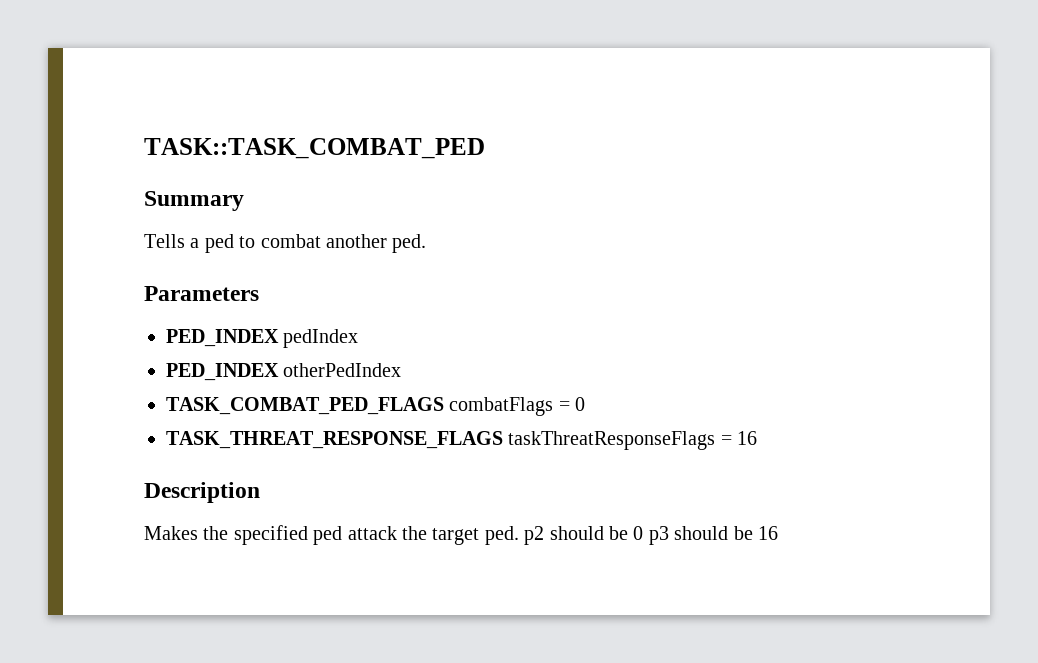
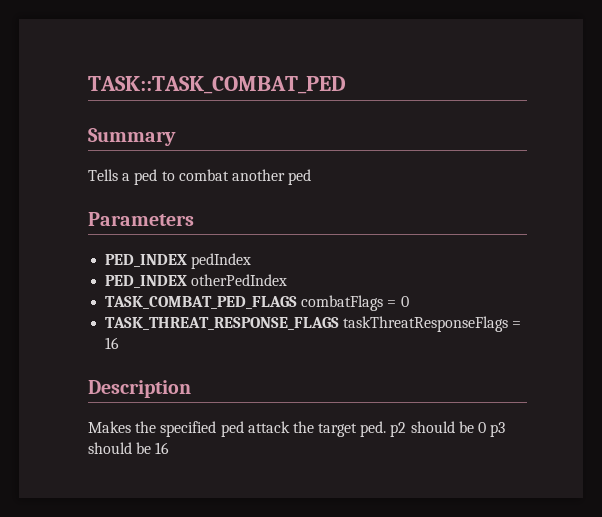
[392,234,427,253] ped. -> [288,169,312,185] ped

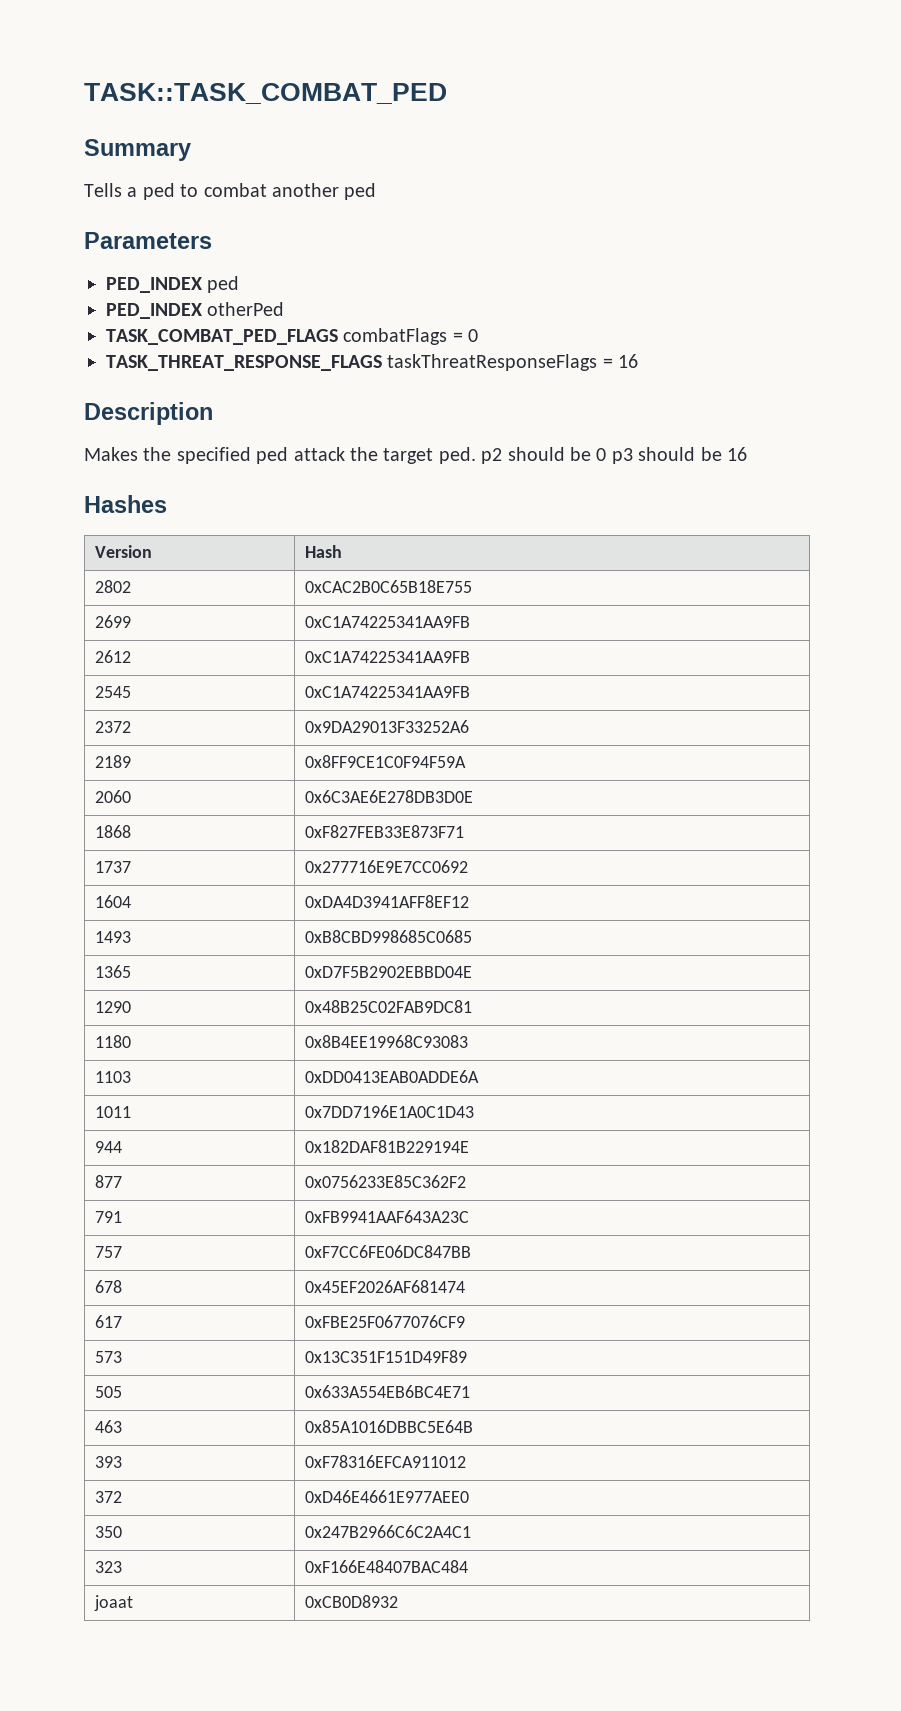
[191,253,252,269] [105,274,288,288] pedIndex // PED_INDEX otherPedIndex -> [207,276,240,293] [106,302,285,319] ped // PED_INDEX otherPed
(170, 448) none -> [84,495,167,513] [95,545,153,558] [305,545,343,558] [95,580,132,593] [305,580,473,593] [95,615,132,628] [305,616,471,628] [95,650,132,663] [305,651,471,663] [95,686,132,698] [305,686,471,698] [95,721,132,733] [305,720,470,733] [95,755,132,768] [305,755,467,768] [95,790,132,803] [305,790,474,803] [95,825,132,838] [305,825,465,838] [95,861,132,873] [305,860,469,873] [95,895,132,908] [305,895,470,908] [95,931,132,943] [305,930,473,943] [95,965,132,978] [305,966,473,978] [95,1001,132,1013] [305,1000,473,1013] [95,1035,132,1048] [305,1035,469,1048] [95,1071,132,1083] [305,1070,480,1083] [95,1106,132,1118] [305,1105,475,1118] [95,1141,123,1153] [305,1140,470,1153] [95,1175,123,1188] [305,1175,467,1188] [95,1211,123,1223] [305,1210,470,1223] [95,1246,123,1258] [305,1245,472,1258] [95,1280,123,1293] [305,1280,466,1293] [95,1315,123,1328] [305,1315,466,1328] [95,1351,123,1363] [305,1350,468,1363] [95,1386,123,1398] [305,1385,471,1398] [95,1420,123,1433] [305,1420,474,1433] [95,1456,123,1468] [305,1455,467,1468] [95,1491,123,1503] [305,1490,470,1503] [95,1526,123,1538] [305,1525,472,1538] [95,1561,123,1573] [305,1560,469,1573] [94,1595,134,1611] [305,1595,399,1608] // Hashes // Version | Hash // 2802 | 0xCAC2B0C65B18E755 // 2699 | 0xC1A74225341AA9FB // 2612 | 0xC1A74225341AA9FB // 2545 | 0xC1A74225341AA9FB // 2372 | 0x9DA29013F33252A6 // 2189 | 0x8FF9CE1C0F94F59A // 2060 | 0x6C3AE6E278DB3D0E // 1868 | 0xF827FEB33E873F71 // 1737 | 0x277716E9E7CC0692 // 1604 | 0xDA4D3941AFF8EF12 // 1493 | 0xB8CBD998685C0685 // 1365 | 0xD7F5B2902EBBD04E // 1290 | 0x48B25C02FAB9DC81 // 1180 | 0x8B4EE19968C93083 // 1103 | 0xDD0413EAB0ADDE6A // 1011 | 0x7DD7196E1A0C1D43 // 944 | 0x182DAF81B229194E // 877 | 0x0756233E85C362F2 // 791 | 0xFB9941AAF643A23C // 757 | 0xF7CC6FE06DC847BB // 678 | 0x45EF2026AF681474 // 617 | 0xFBE25F0677076CF9 // 573 | 0x13C351F151D49F89 // 505 | 0x633A554EB6BC4E71 // 463 | 0x85A1016DBBC5E64B // 393 | 0xF78316EFCA911012 // 372 | 0xD46E4661E977AEE0 // 350 | 0x247B2966C6C2A4C1 // 323 | 0xF166E48407BAC484 // joaat | 0xCB0D8932

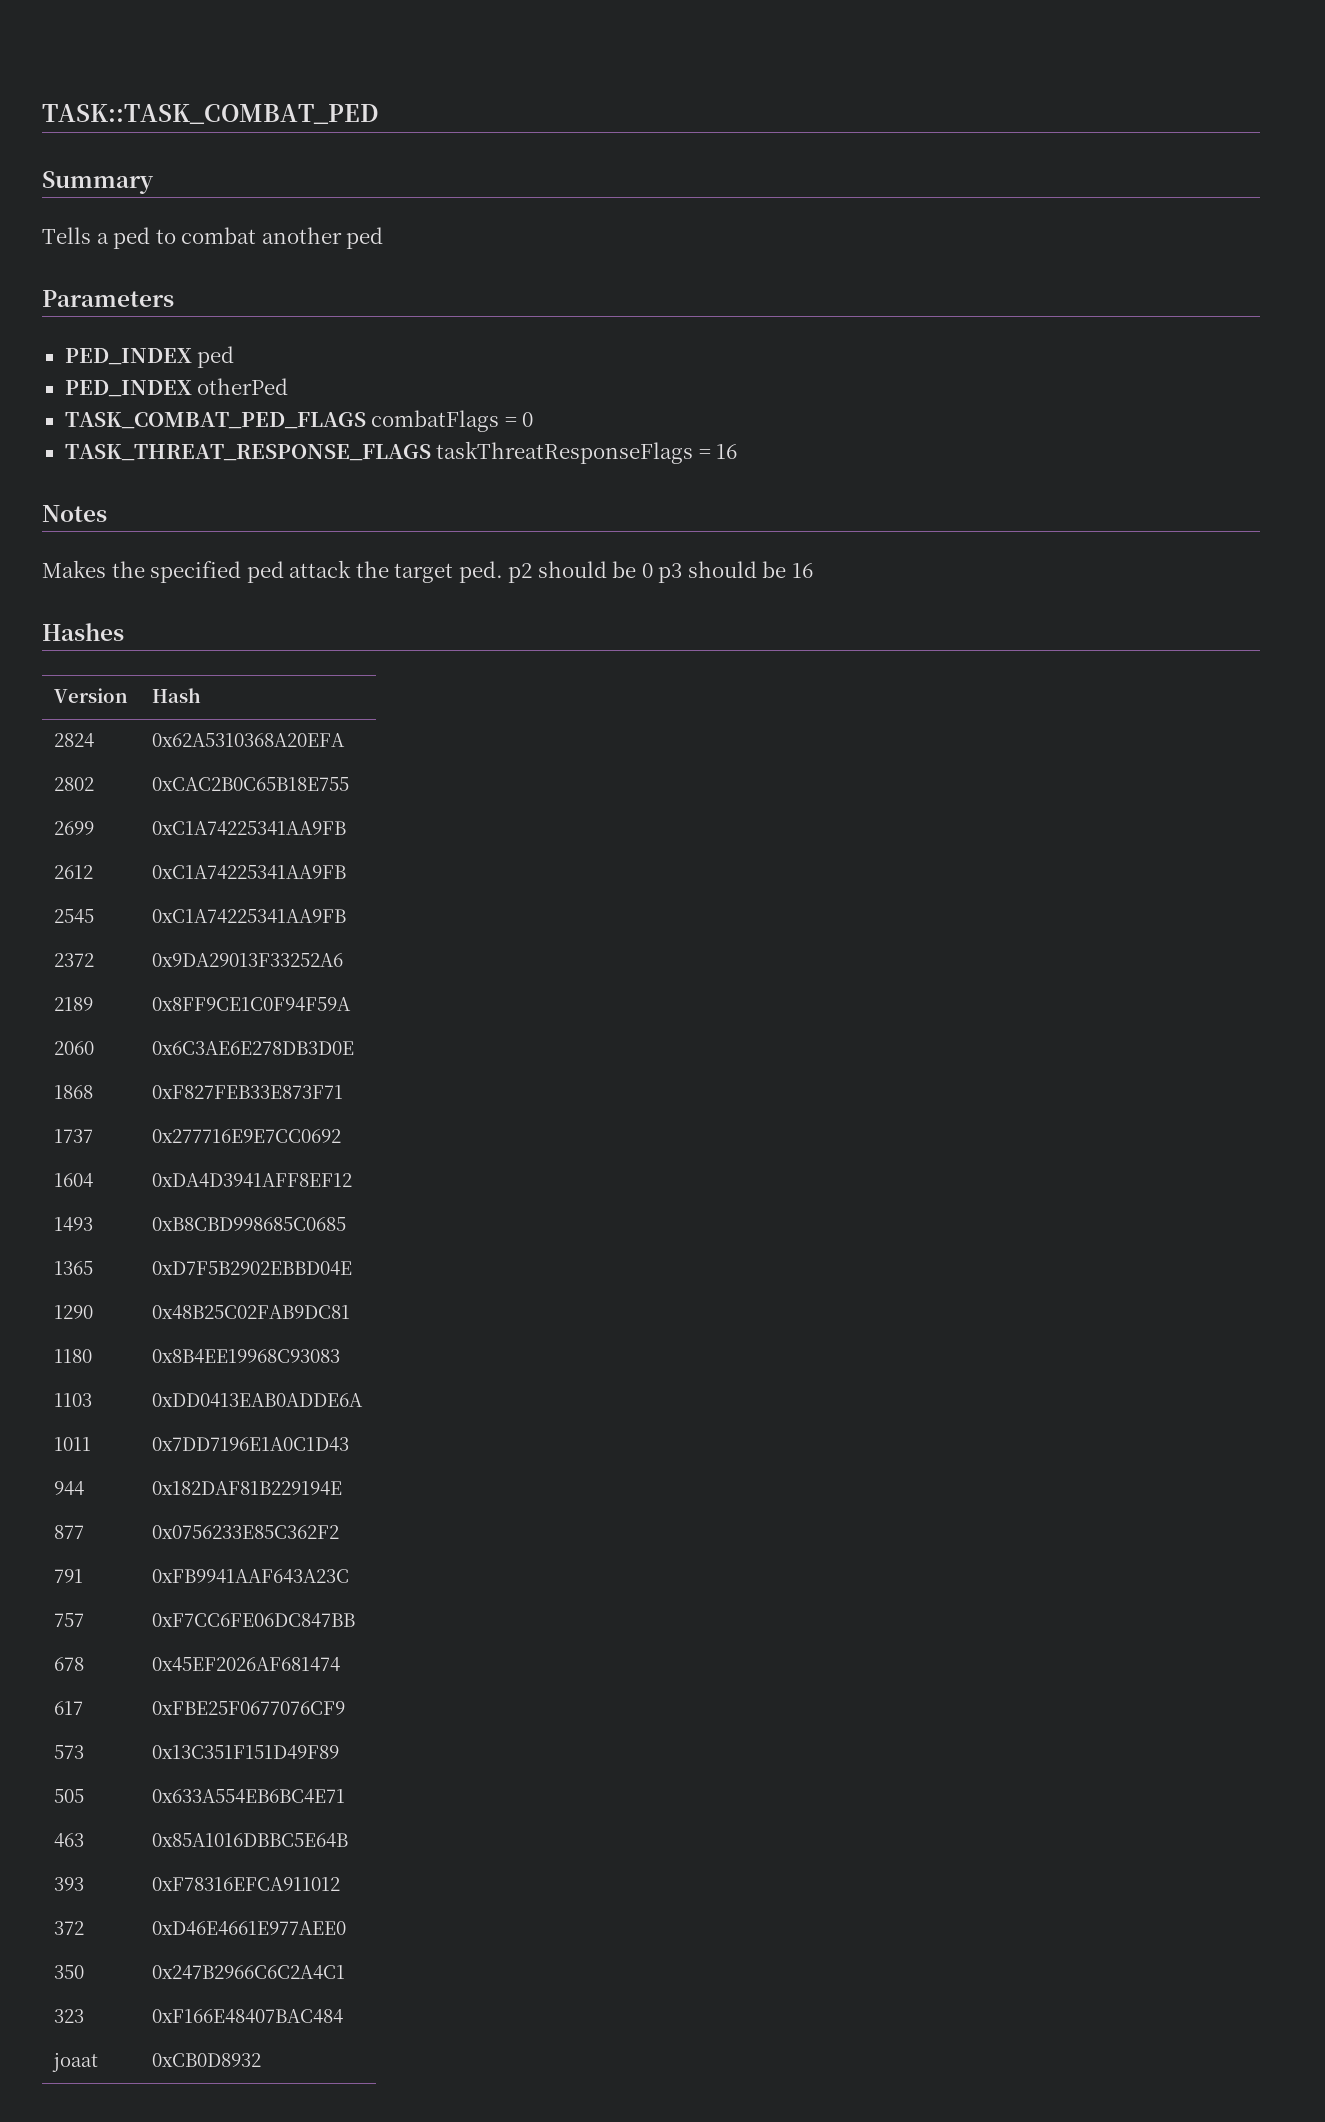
[84,402,213,425] Description -> [42,505,107,522] Notes
(343, 551) none -> [53,733,94,747] [151,733,345,747] // 2824 | 0x62A5310368A20EFA

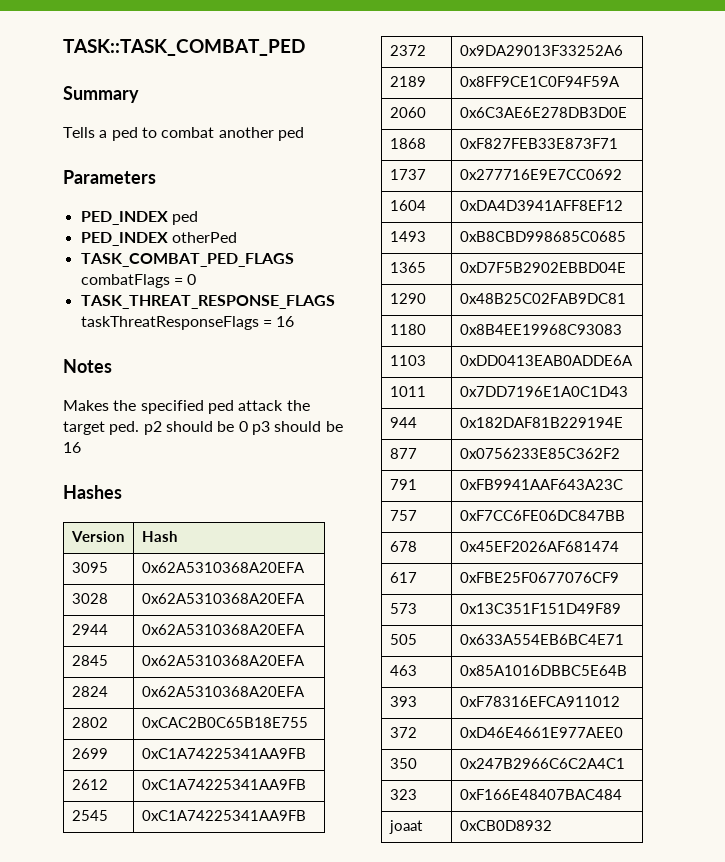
(201, 695) none -> [71,562,108,573] [141,562,305,573] [71,593,108,604] [141,593,305,604] [71,624,108,635] [141,624,305,635] [71,655,108,666] [141,655,305,666] // 3095 | 0x62A5310368A20EFA // 3028 | 0x62A5310368A20EFA // 2944 | 0x62A5310368A20EFA // 2845 | 0x62A5310368A20EFA

